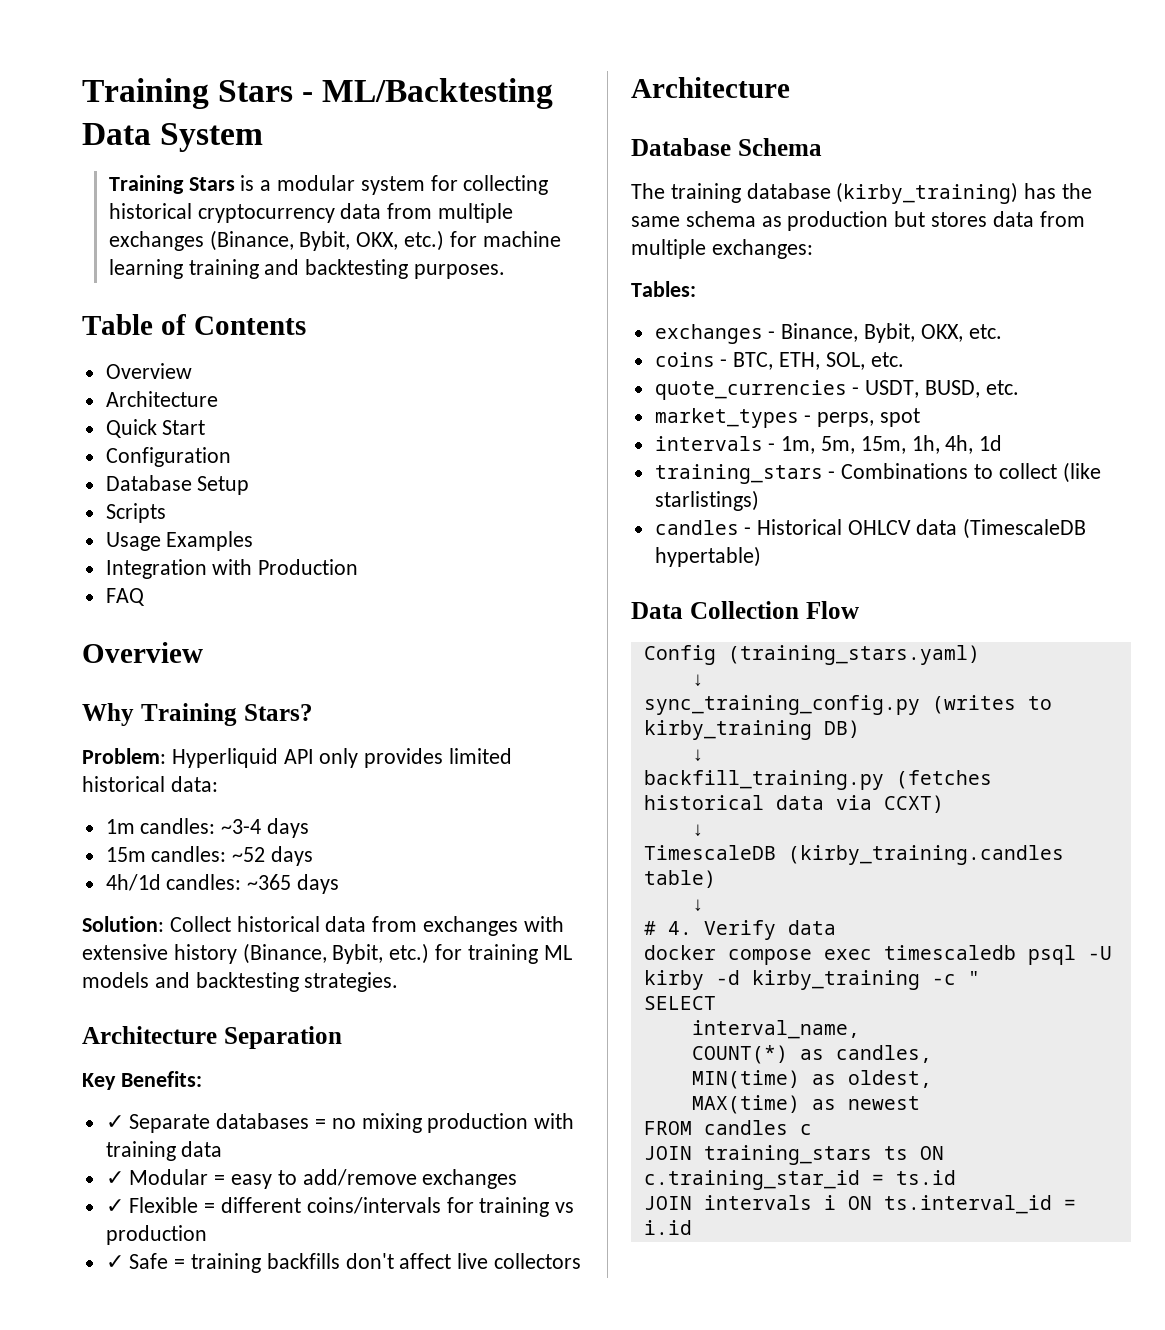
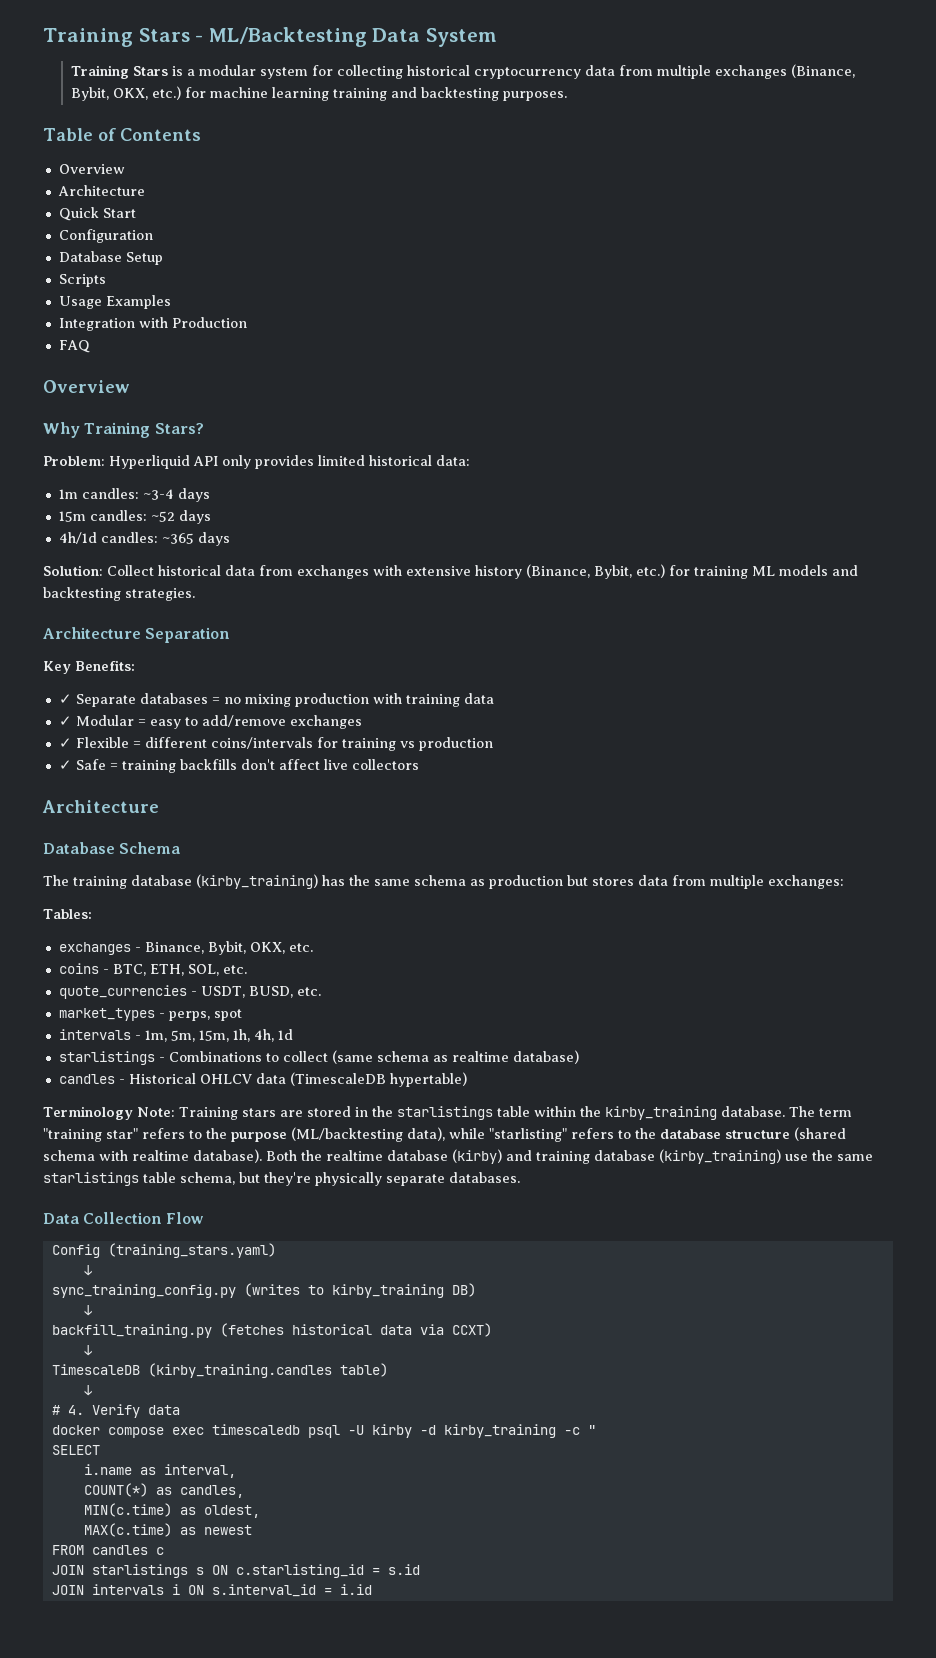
[654,464,823,484] training_stars -> [58,1051,155,1065] starlistings
[1062,462,1101,483] [654,490,759,511] (like starlistings) -> [331,1050,579,1064] (same schema as realtime database)
(761, 556) none -> [43,1106,852,1120] [43,1127,846,1142] [43,1149,873,1164] [43,1172,520,1186] // Terminology Note: Training stars are stored in the starlistings table within the kirby_training database. The term "training star" refers to the purpose (ML/backtesting data), while "starlisting" refers to the database structure (shared schema with realtime database). Both the realtime database (kirby) and training database (kirby_training) use the same starlistings table schema, but they're physically separate databases.
[691,1020,860,1039] interval_name, -> [83,1464,236,1478] i.name as interval,
[691,1070,800,1089] MIN(time) -> [83,1503,172,1517] MIN(c.time)
[691,1095,800,1114] MAX(time) -> [83,1523,172,1537] MAX(c.time)
[703,1145,944,1165] [643,1170,956,1190] training_stars ts ON c.training_star_id = ts.id -> [91,1564,420,1578] starlistings s ON c.starlisting_id = s.id
[883,1195,1052,1214] ts.interval_id -> [211,1584,316,1597] s.interval_id

